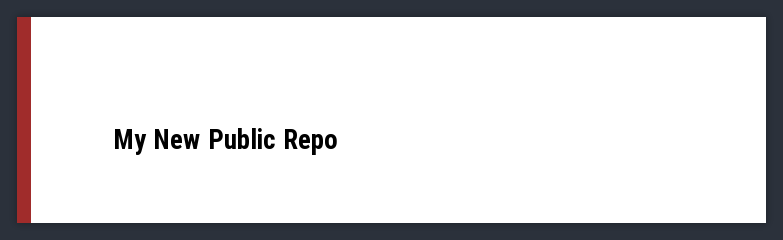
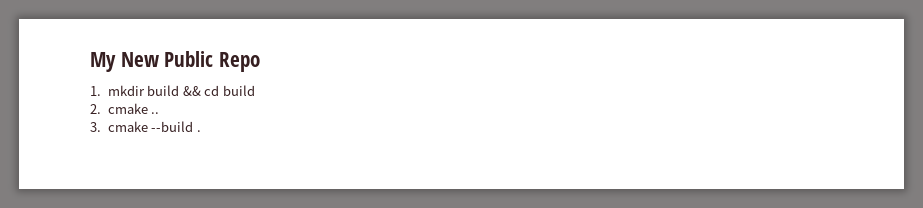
(338, 142) none -> [90,85,255,96] [90,103,160,114] [90,121,201,132] // 1. mkdir build && cd build // 2. cmake .. // 3. cmake --build .

